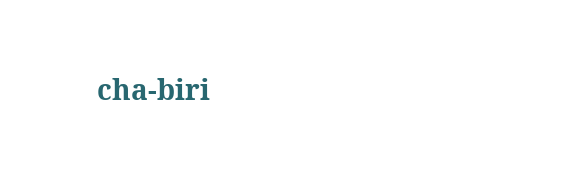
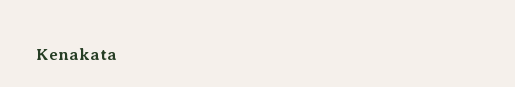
[97,78,210,100] cha-biri -> [36,48,117,60] Kenakata

